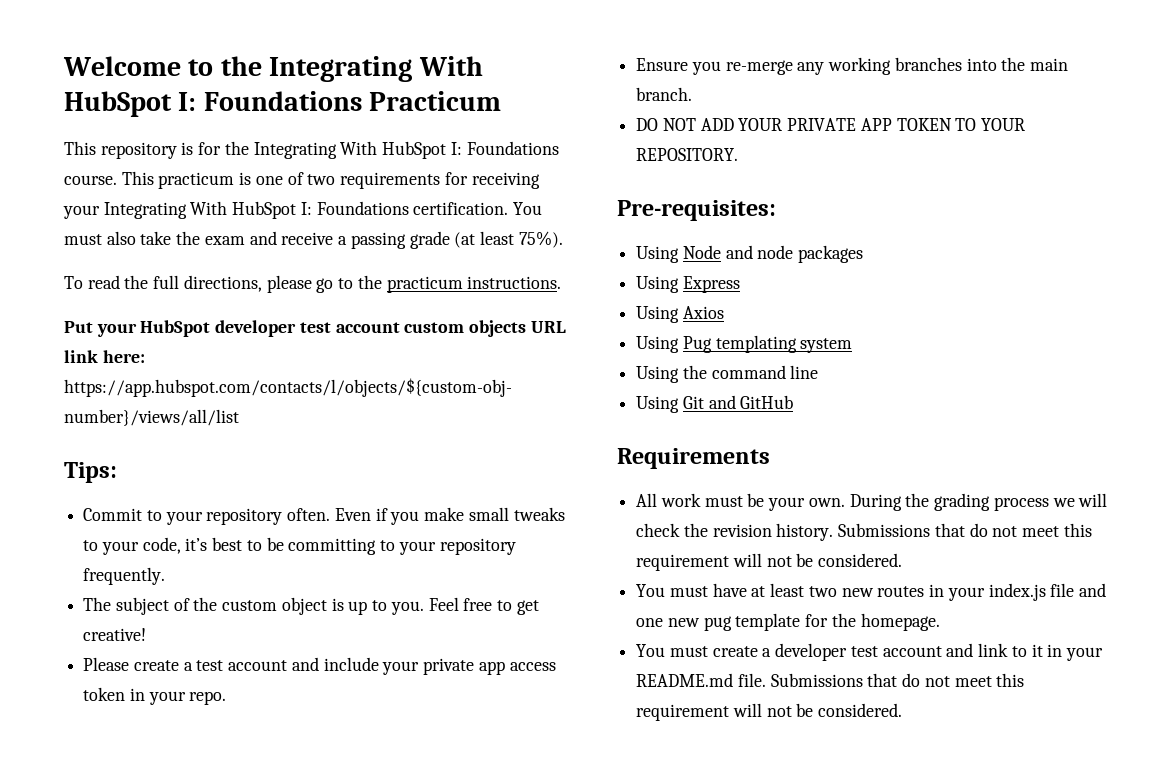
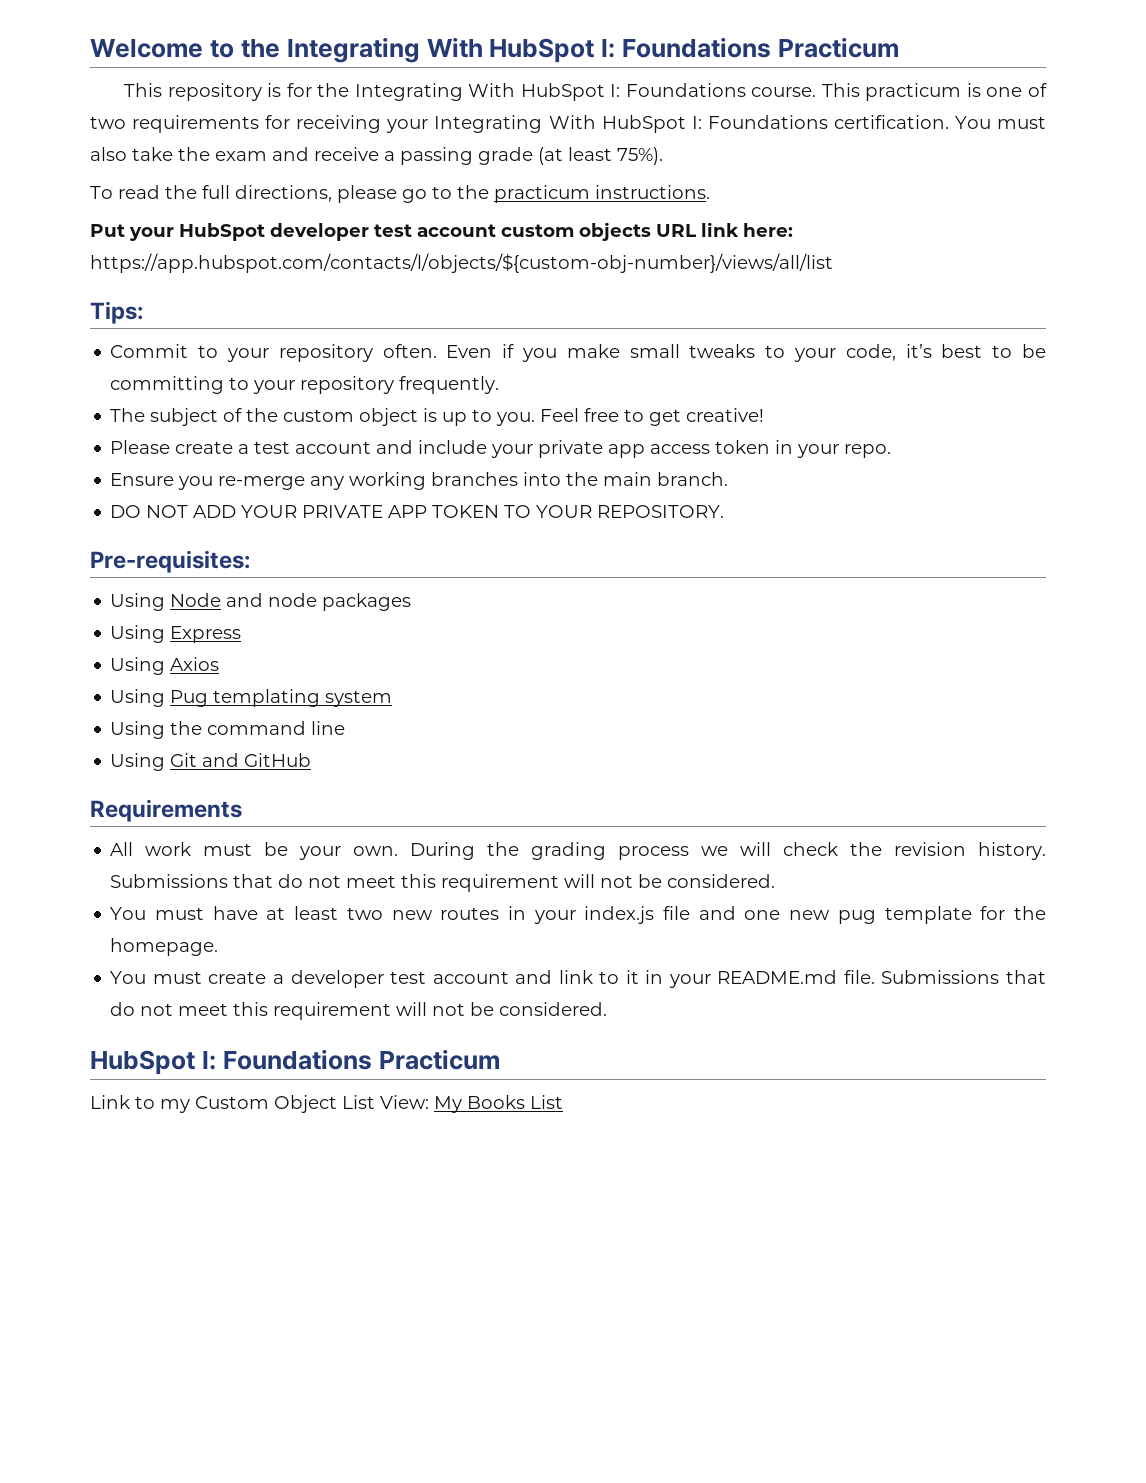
(903, 710) none -> [90,1049,500,1075] [90,1095,563,1113] // HubSpot I: Foundations Practicum // Link to my Custom Object List View: My Books List

